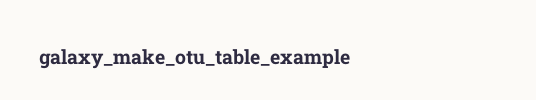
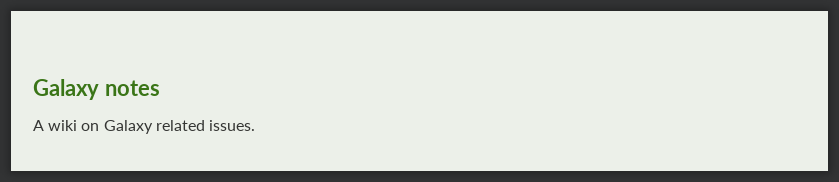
[39,49,350,69] galaxy_make_otu_table_example -> [33,79,160,100] [33,120,255,134] Galaxy notes // A wiki on Galaxy related issues.

